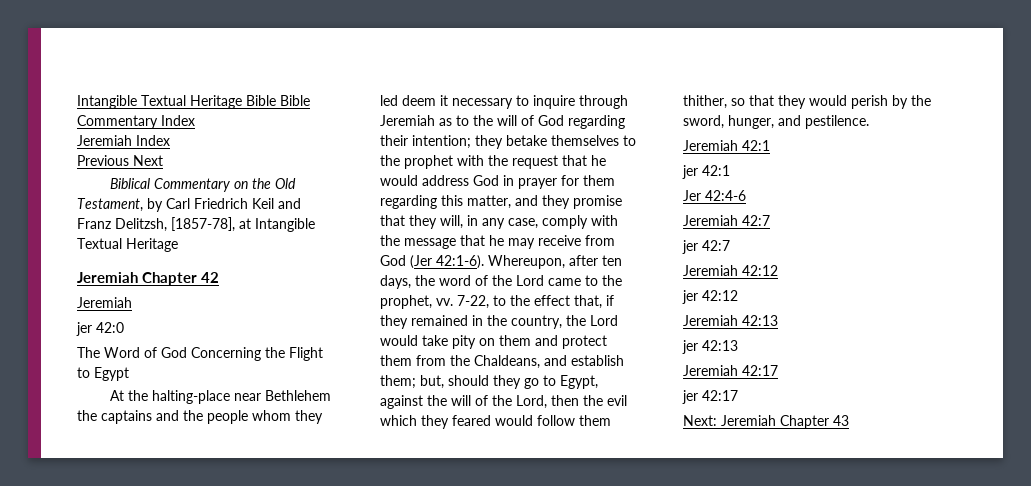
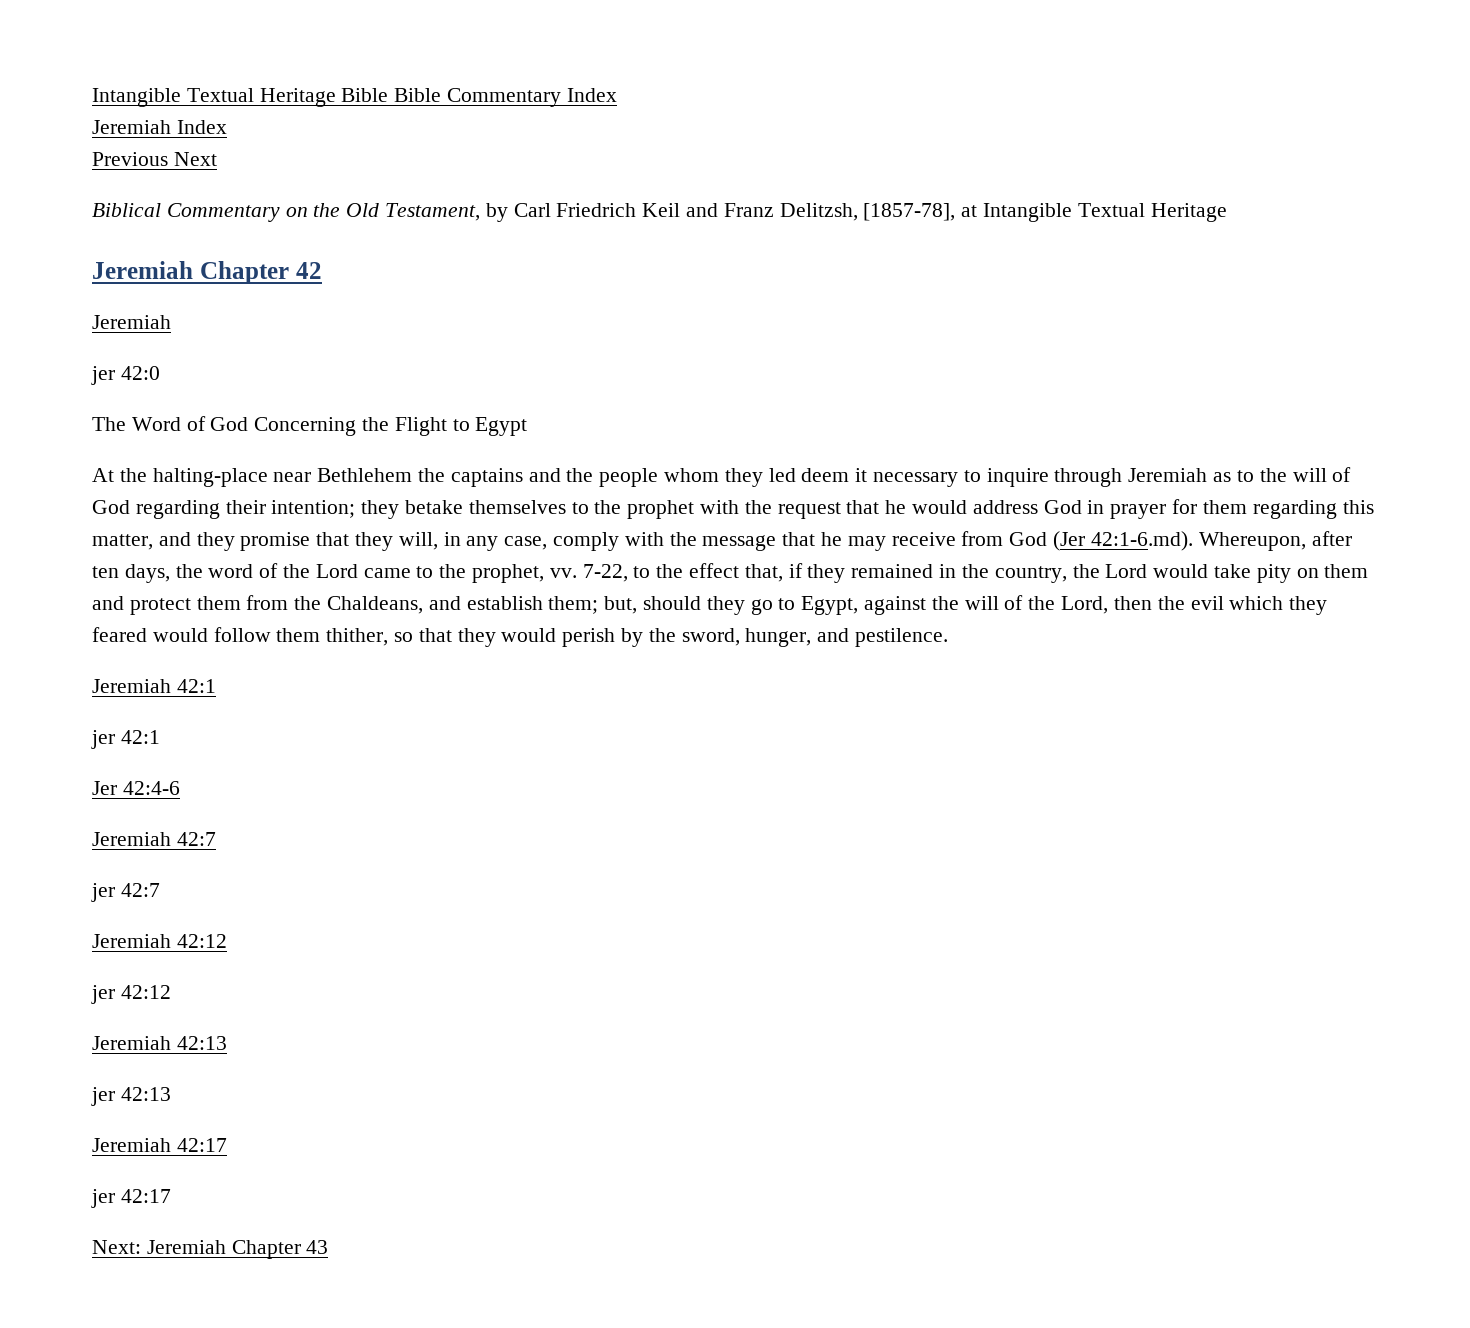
[436,255,484,269] 42:1-6). -> [1090,531,1193,551] 42:1-6.md).

